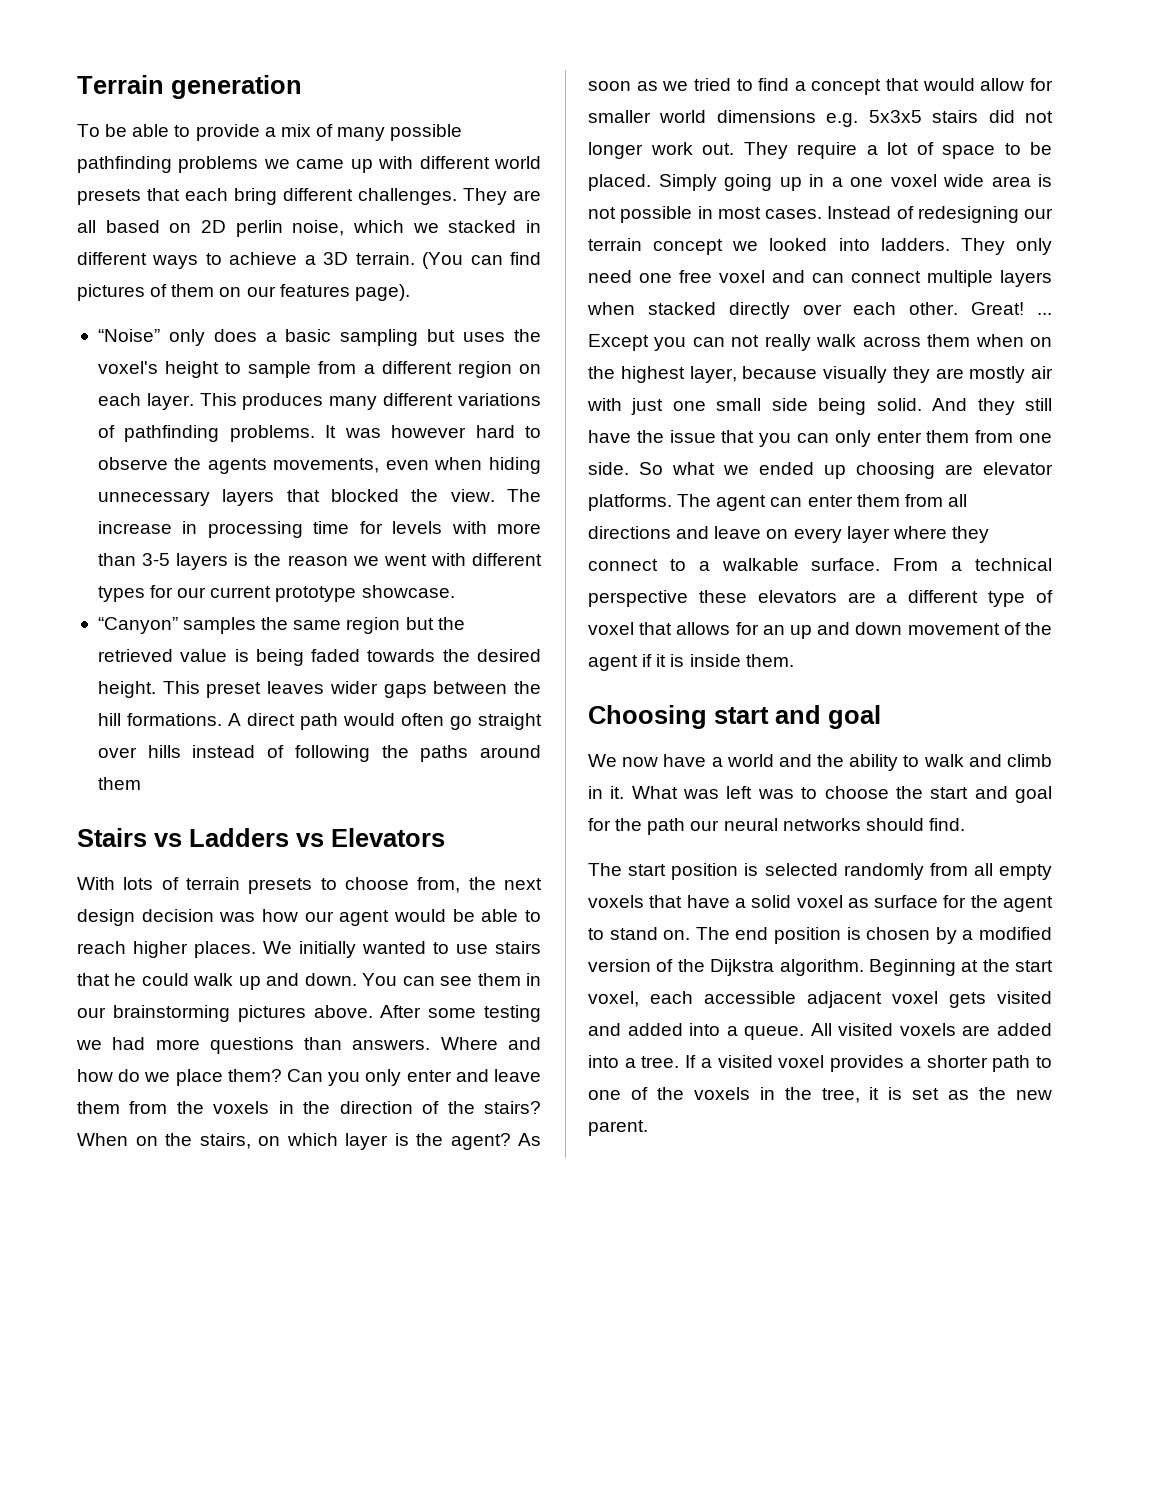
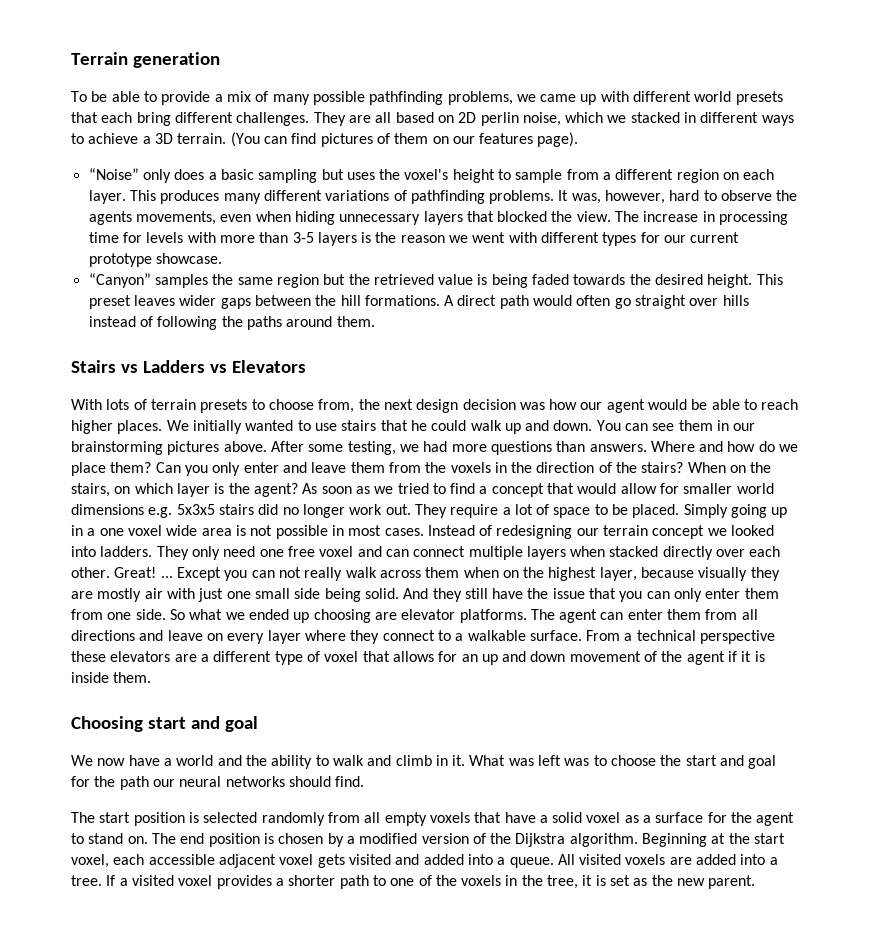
[178,156,259,173] problems -> [447,91,513,105] problems,
[344,425,467,438] was however -> [571,190,666,204] was, however,
[97,777,141,790] them -> [336,316,375,327] them.
[483,1005,541,1022] testing -> [347,441,396,455] testing,
[1025,111,1053,123] not -> [282,507,299,515] no
(869, 903) none -> [643,815,652,823] a

